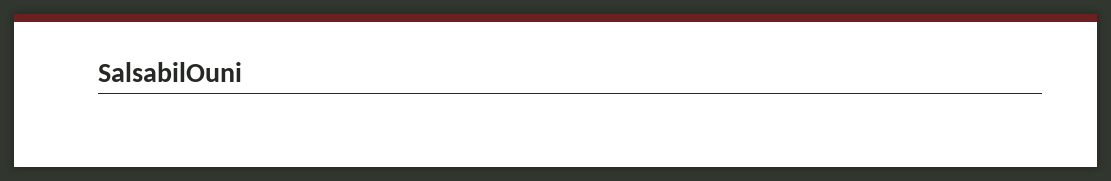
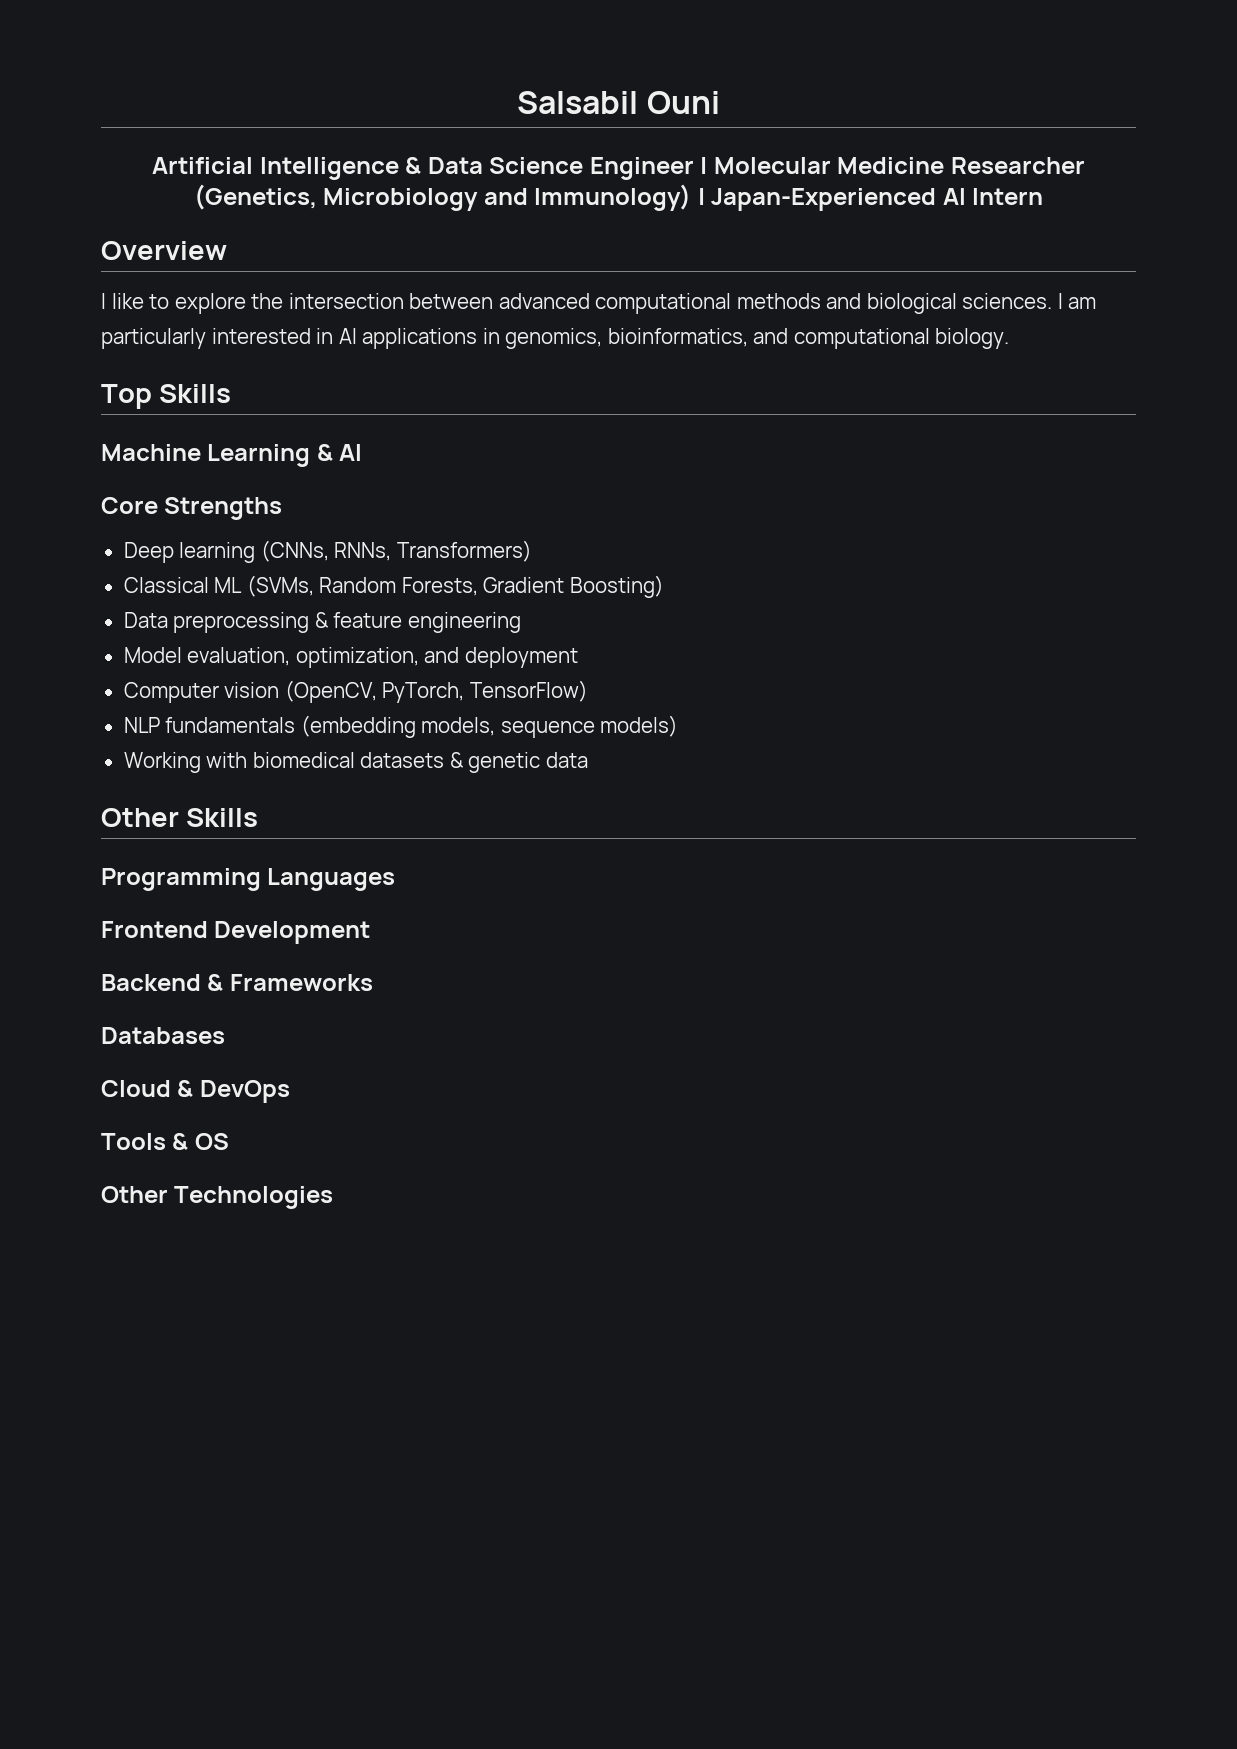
[98,62,242,82] SalsabilOuni -> [517,91,720,114] [152,157,1085,180] [193,184,1044,211] [101,241,227,260] [101,293,1097,314] [101,328,1010,349] [101,384,232,409] [101,444,363,467] [101,497,283,520] [123,540,532,563] [123,575,664,598] [123,612,521,633] [123,647,578,668] [123,680,588,703] [123,715,679,738] [123,752,588,773] [101,808,259,827] [101,868,396,891] [101,921,371,944] [101,974,373,991] [101,1027,225,1044] [101,1080,290,1103] [101,1133,229,1150] [101,1186,334,1209] Salsabil Ouni // Artificial Intelligence & Data Science Engineer | Molecular Medicine Researcher (Genetics, Microbiology and Immunology) | Japan-Experienced AI Intern // Overview // I like to explore the intersection between advanced computational methods and biological sciences. I am particularly interested in AI applications in genomics, bioinformatics, and computational biology. // Top Skills // Machine Learning & AI // Core Strengths // Deep learning (CNNs, RNNs, Transformers) // Classical ML (SVMs, Random Forests, Gradient Boosting) // Data preprocessing & feature engineering // Model evaluation, optimization, and deployment // Computer vision (OpenCV, PyTorch, TensorFlow) // NLP fundamentals (embedding models, sequence models) // Working with biomedical datasets & genetic data // Other Skills // Programming Languages // Frontend Development // Backend & Frameworks // Databases // Cloud & DevOps // Tools & OS // Other Technologies

